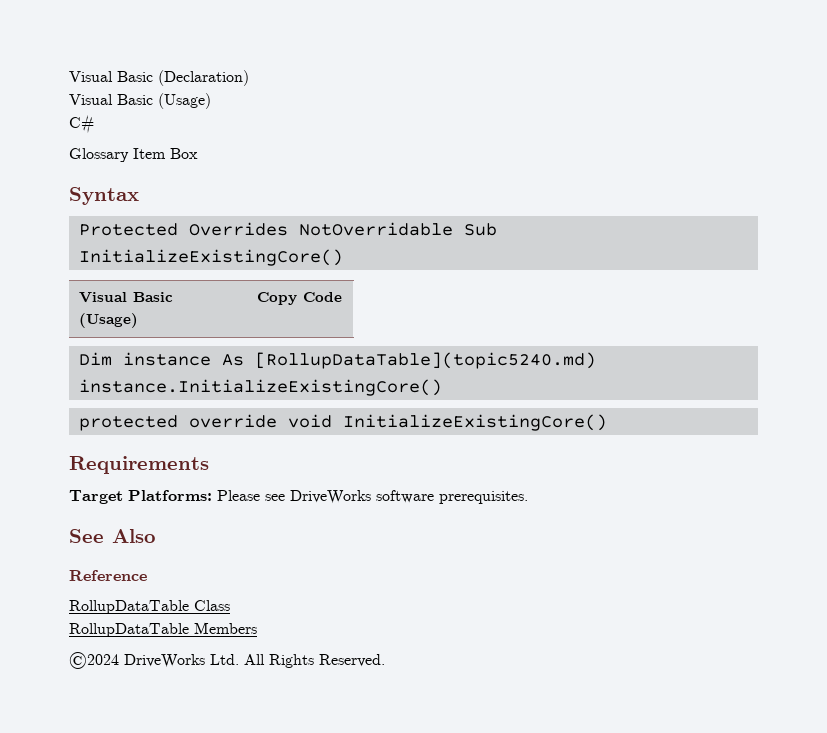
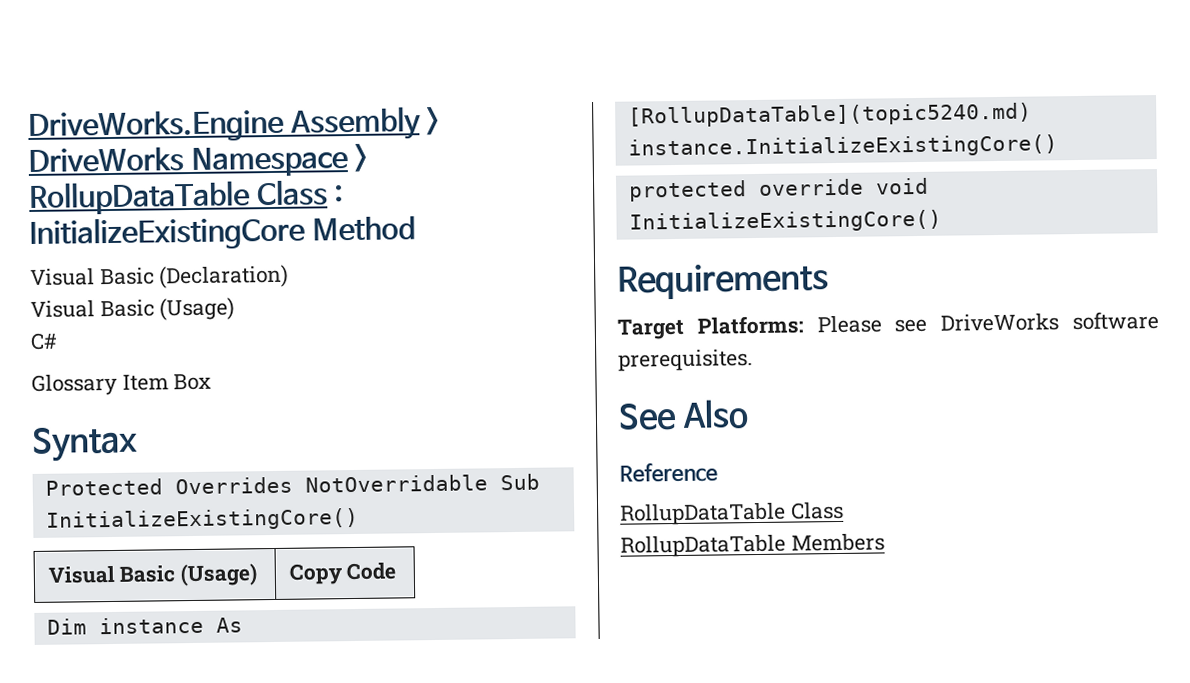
(69, 76) none -> [28,106,441,144] [28,143,369,177] [28,179,345,215] [29,215,416,251] DriveWorks.Engine Assembly > DriveWorks Namespace > RollupDataTable Class : InitializeExistingCore Method //
[69,652,385,669] // ©2024 DriveWorks Ltd. All Rights Reserved. -> (885, 542) none

